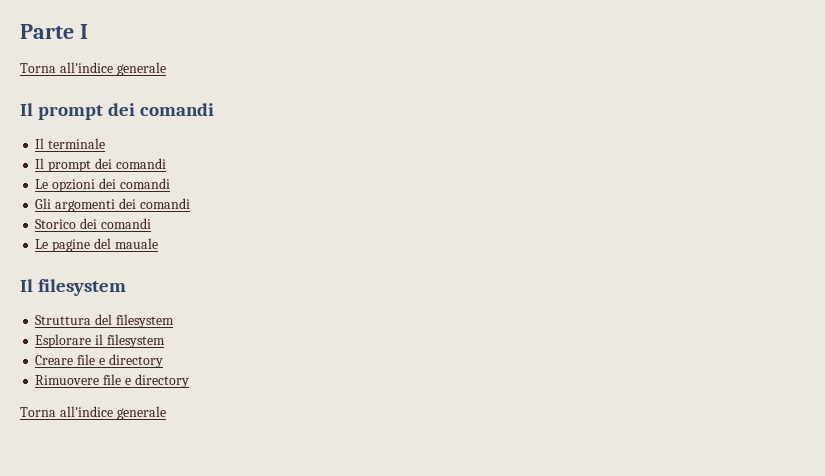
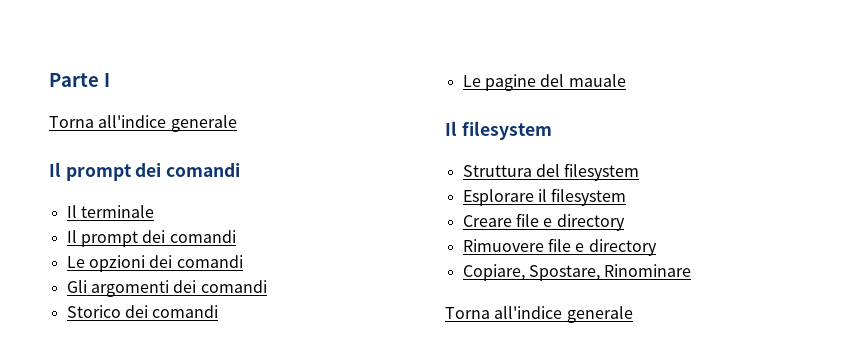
(189, 381) none -> [462,264,692,281] // Copiare, Spostare, Rinominare

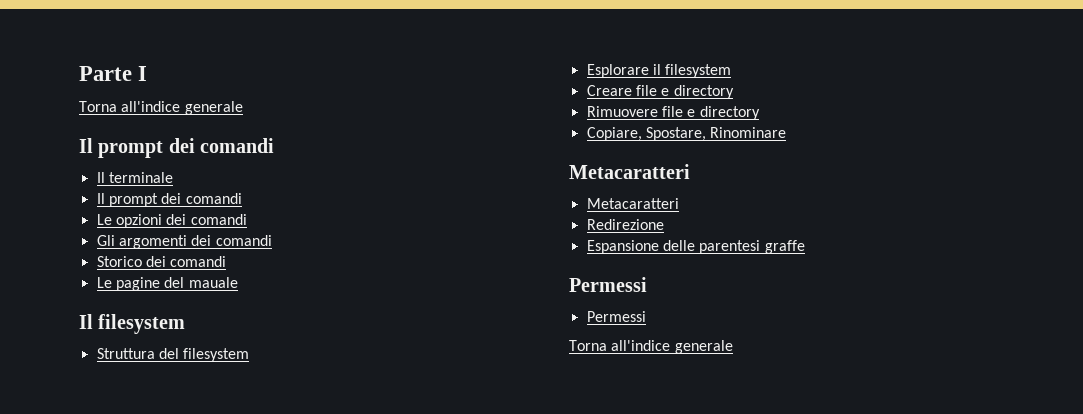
(692, 270) none -> [569,164,690,179] [586,198,679,209] [586,219,664,230] [586,240,805,254] [569,277,647,292] [586,311,646,322] // Metacaratteri // Metacaratteri // Redirezione // Espansione delle parentesi graffe // Permessi // Permessi

